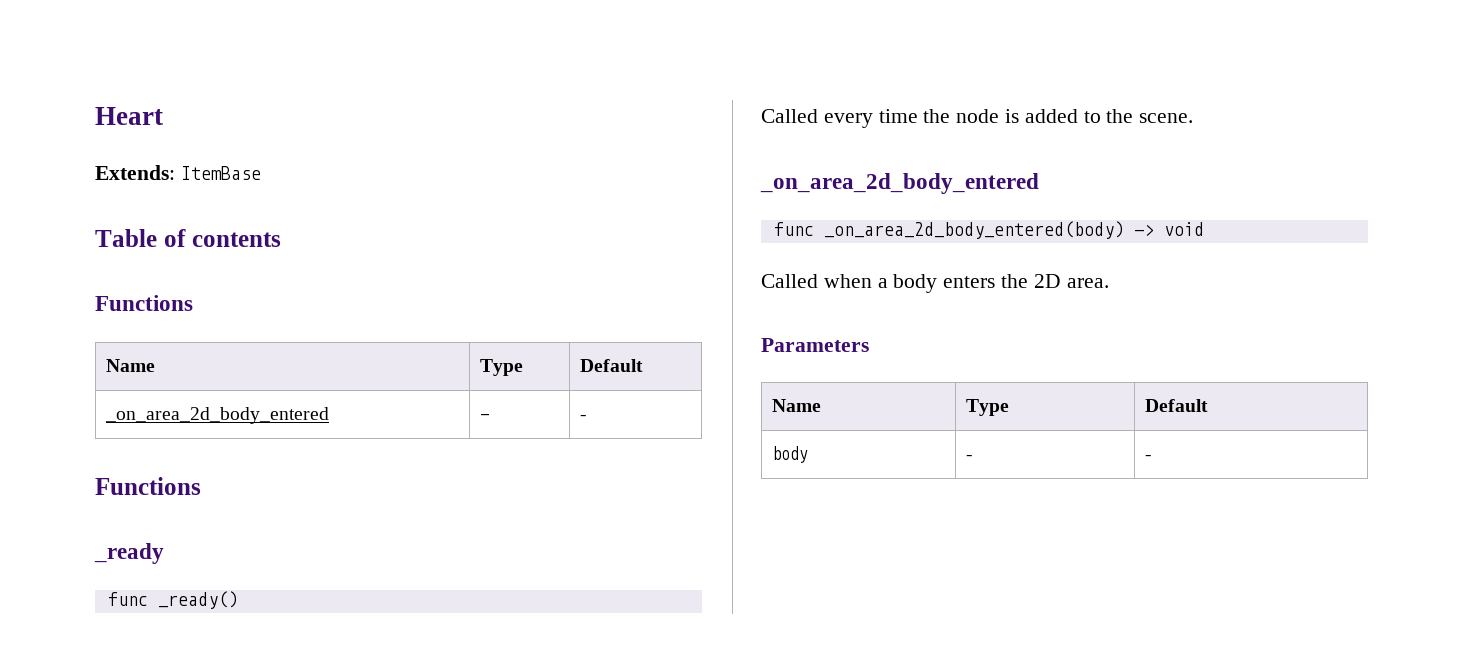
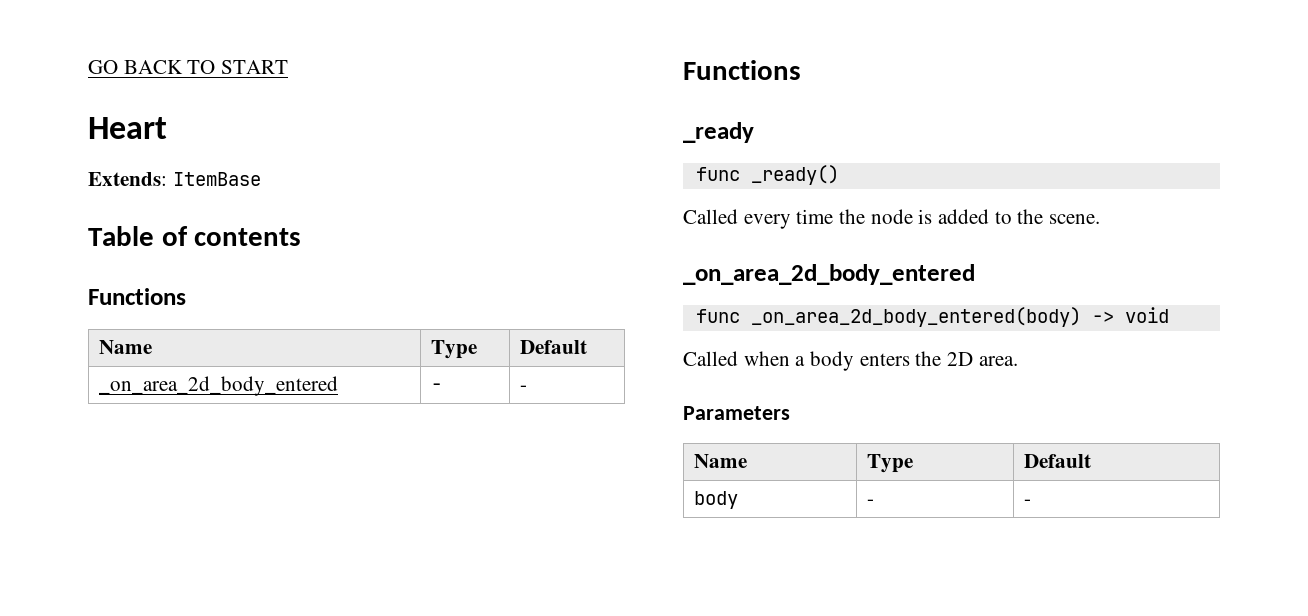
(95, 116) none -> [88,60,289,74] GO BACK TO START //

